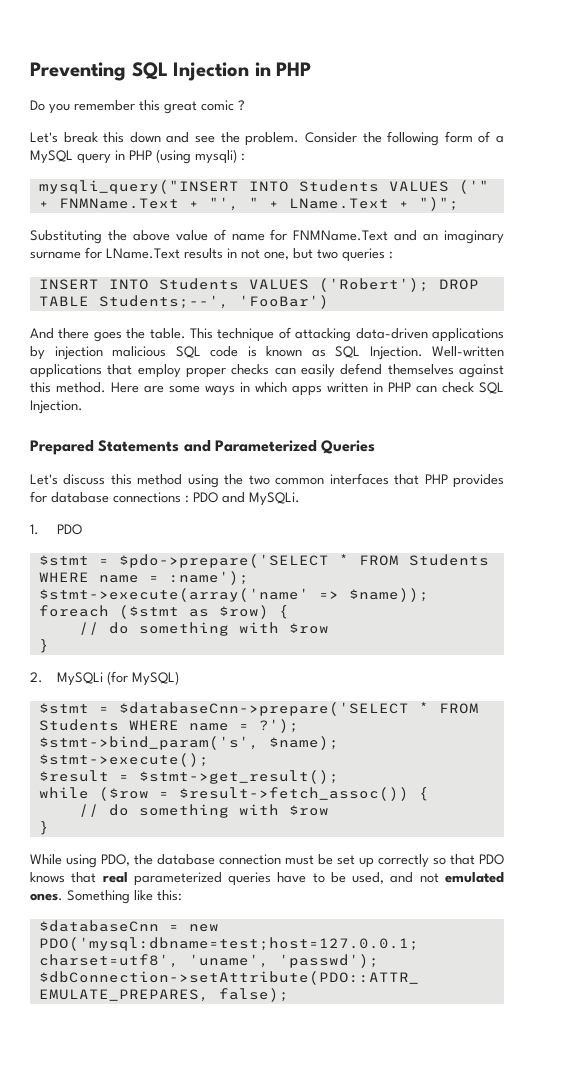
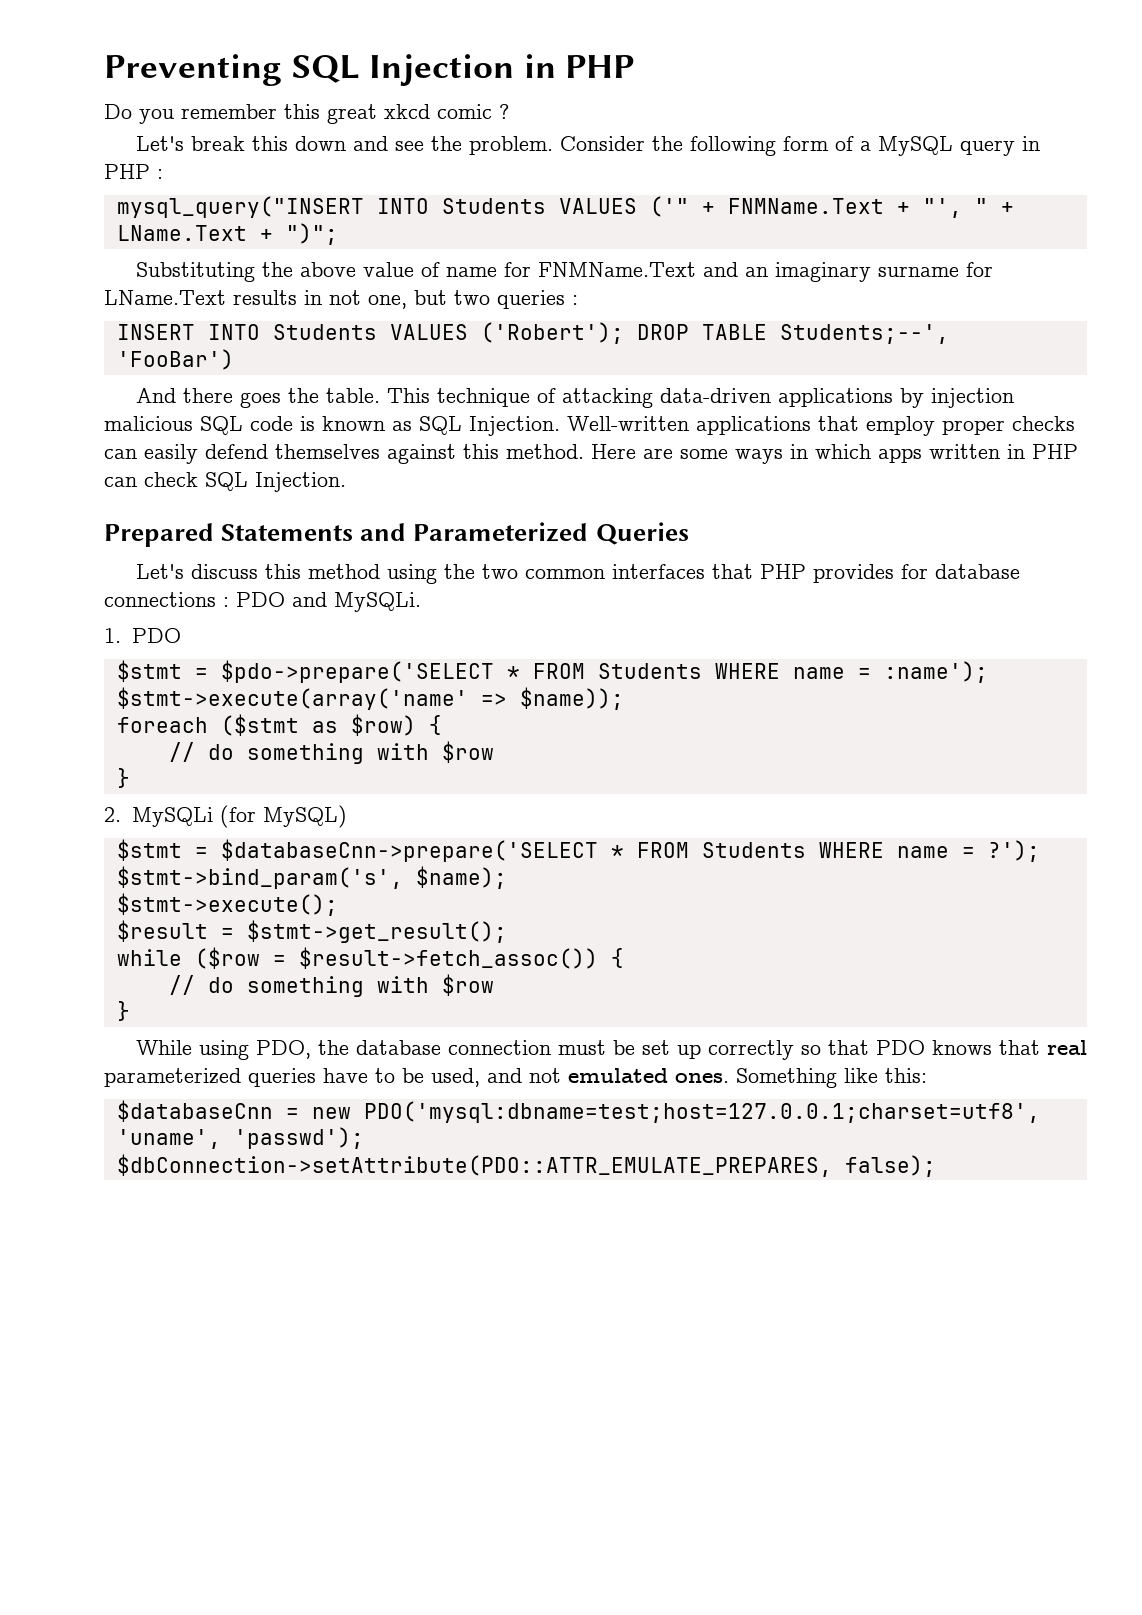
(197, 107) none -> [384,104,430,119] xkcd
[156,149,245,164] [38,180,239,194] (using mysqli) : // mysqli_query("INSERT -> [157,169,163,179] [116,196,364,218] : // mysql_query("INSERT

